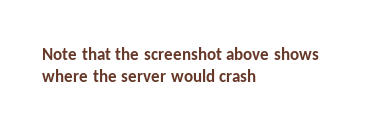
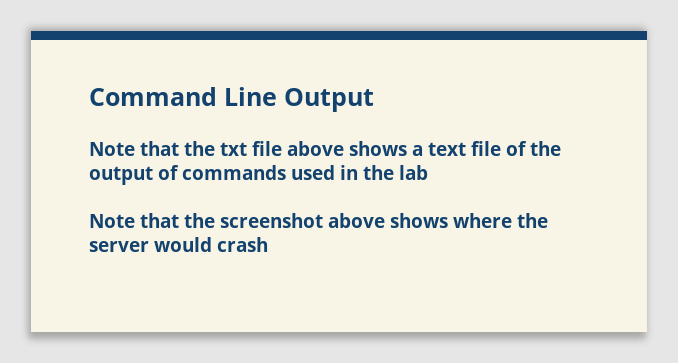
(42, 54) none -> [89,87,374,112] [89,141,561,156] [89,165,428,185] Command Line Output // Note that the txt file above shows a text file of the output of commands used in the lab //

